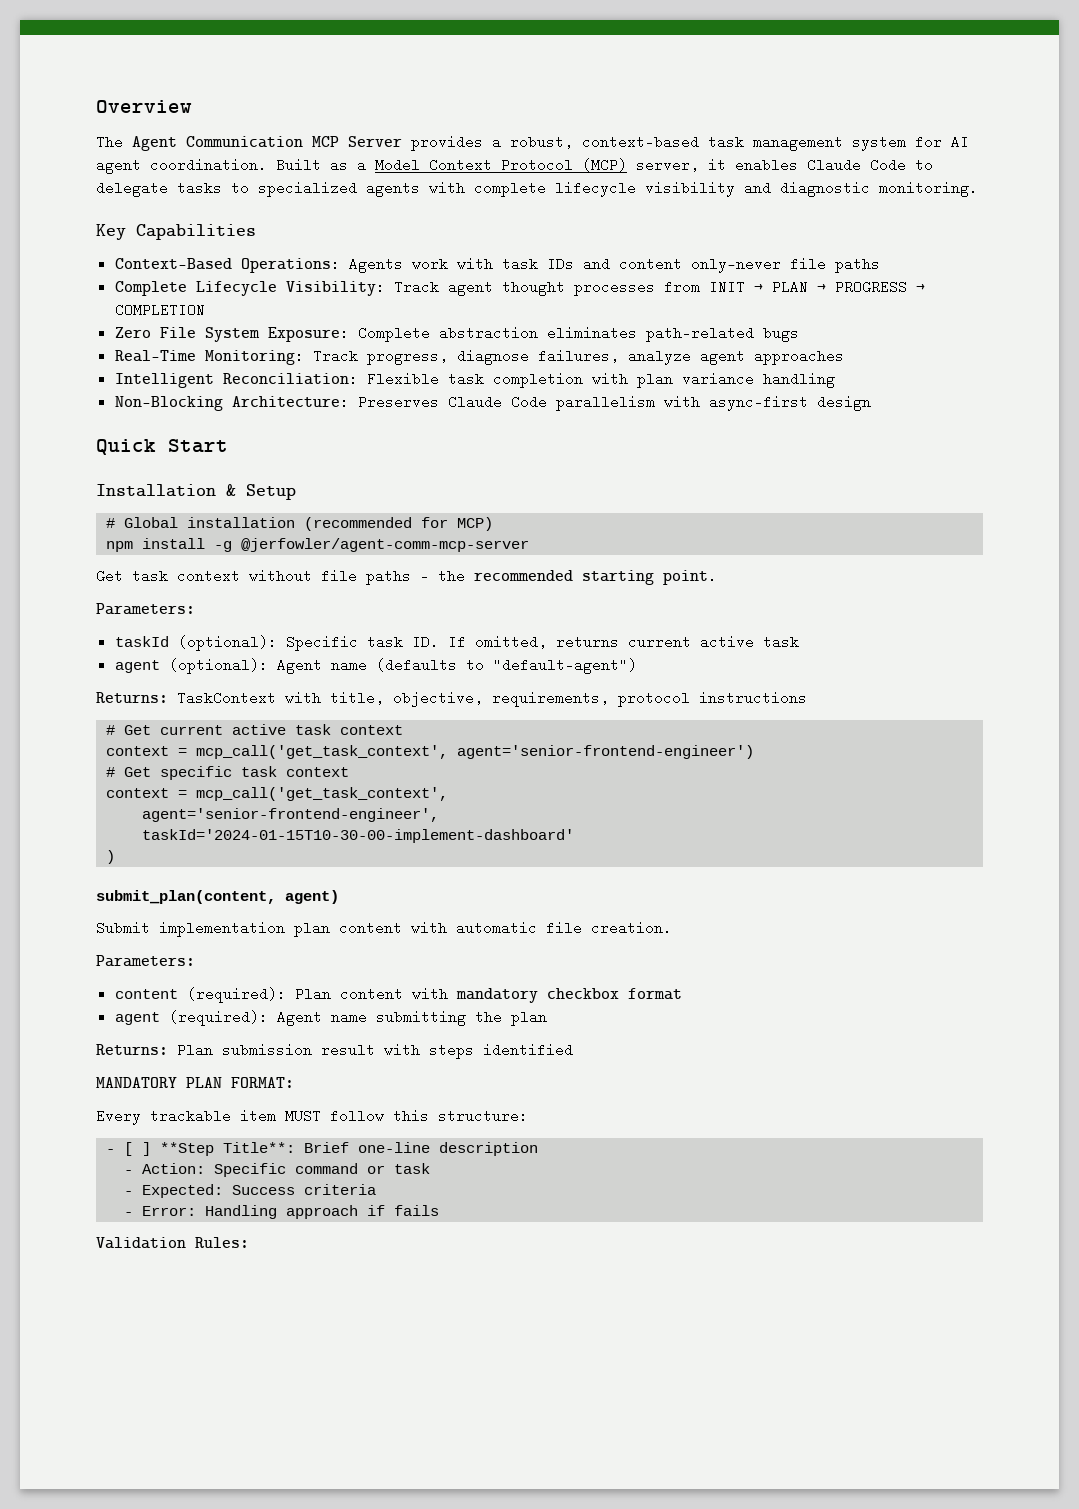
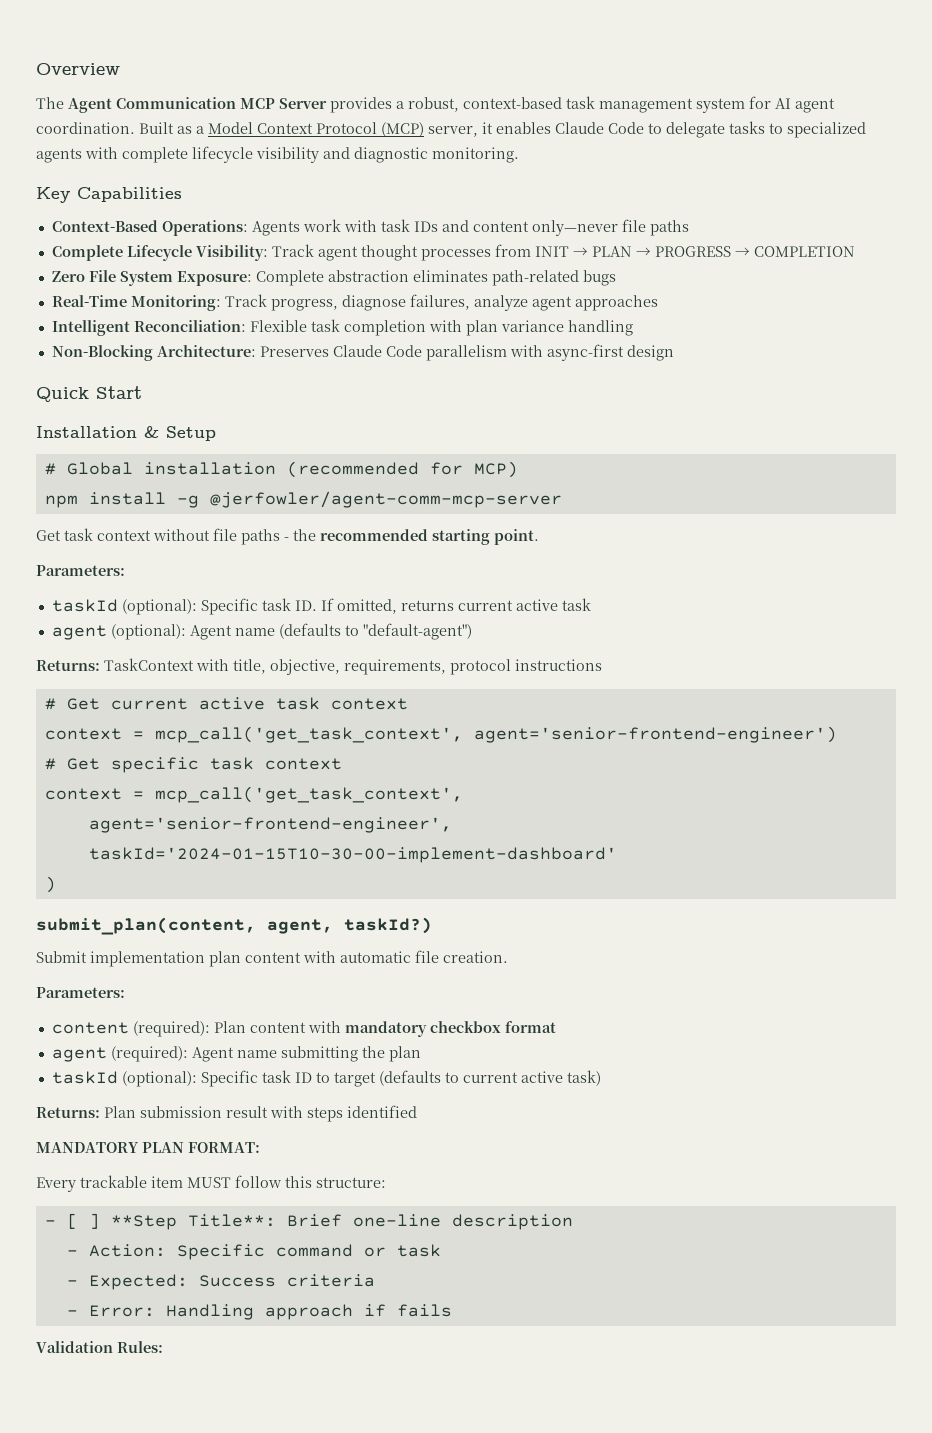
[285,890,339,904] agent) -> [267,917,432,934] agent, taskId?)
(547, 1018) none -> [51,1070,601,1087] // taskId (optional): Specific task ID to target (defaults to current active task)

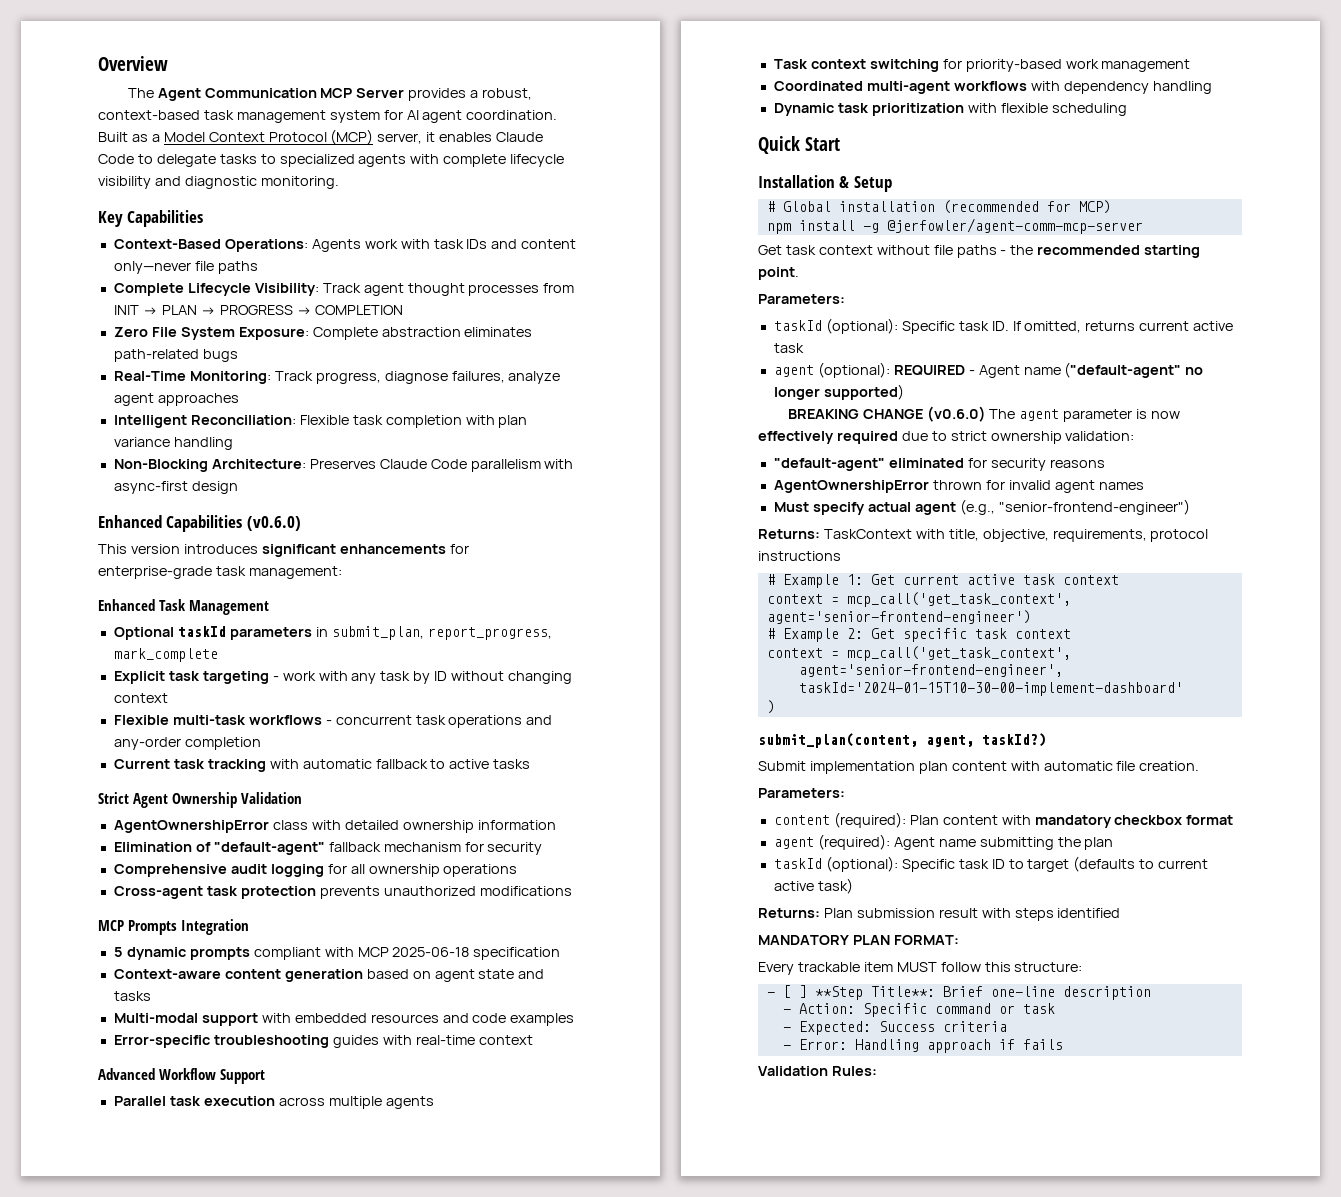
(674, 353) none -> [98,515,301,532] [98,544,469,557] [98,566,342,579] [98,599,270,615] [113,626,552,640] [113,648,218,662] [113,671,573,684] [113,693,168,703] [113,715,553,728] [113,737,261,750] [113,759,531,772] [98,792,303,808] [113,820,556,833] [113,842,543,855] [113,864,518,877] [113,886,572,899] [98,919,250,935] [113,947,561,960] [113,969,545,982] [113,991,151,1001] [113,1013,575,1026] [113,1035,533,1048] [98,1068,266,1084] [113,1096,434,1109] [773,59,1191,72] [773,81,1212,94] [773,103,1127,116] // Enhanced Capabilities (v0.6.0) // This version introduces significant enhancements for enterprise-grade task management: // Enhanced Task Management // Optional taskId parameters in submit_plan, report_progress, mark_complete // Explicit task targeting - work with any task by ID without changing context // Flexible multi-task workflows - concurrent task operations and any-order completion // Current task tracking with automatic fallback to active tasks // Strict Agent Ownership Validation // AgentOwnershipError class with detailed ownership information // Elimination of "default-agent" fallback mechanism for security // Comprehensive audit logging for all ownership operations // Cross-agent task protection prevents unauthorized modifications // MCP Prompts Integration // 5 dynamic prompts compliant with MCP 2025-06-18 specification // Context-aware content generation based on agent state and tasks // Multi-modal support with embedded resources and code examples // Error-specific troubleshooting guides with real-time context // Advanced Workflow Support // Parallel task execution across multiple agents // Task context switching for priority-based work management // Coordinated multi-agent workflows with dependency handling // Dynamic task prioritization with flexible scheduling
[189,623,472,640] Agent name (defaults to "default-agent") -> [893,362,1204,378] [773,384,904,400] [787,406,1181,422] [758,431,1135,444] [773,458,1105,471] [773,480,1144,493] [773,499,1190,515] REQUIRED - Agent name ("default-agent" no longer supported) // BREAKING CHANGE (v0.6.0) The agent parameter is now effectively required due to strict ownership validation: // "default-agent" eliminated for security reasons // AgentOwnershipError thrown for invalid agent names // Must specify actual agent (e.g., "senior-frontend-engineer")
(56, 704) none -> [782,574,863,588] Example 1:
(56, 764) none -> [782,628,863,642] Example 2:

